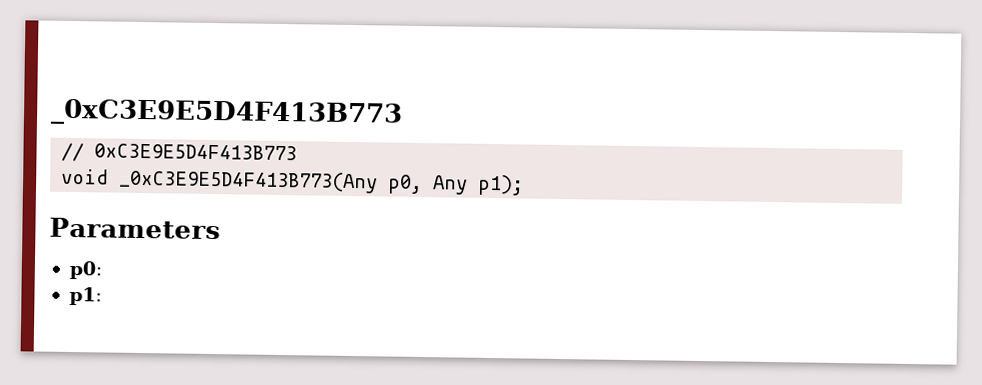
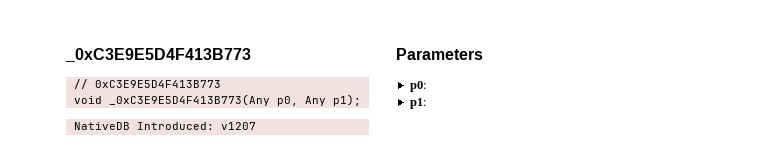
(525, 185) none -> [73,122,256,130] // NativeDB Introduced: v1207

